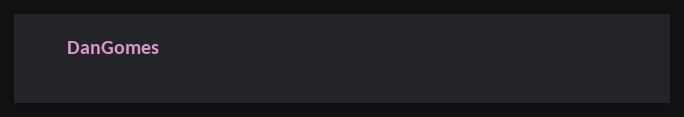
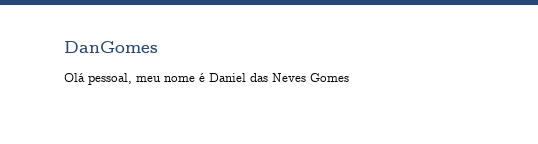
(159, 47) none -> [64,73,349,85] // Olá pessoal, meu nome é Daniel das Neves Gomes

